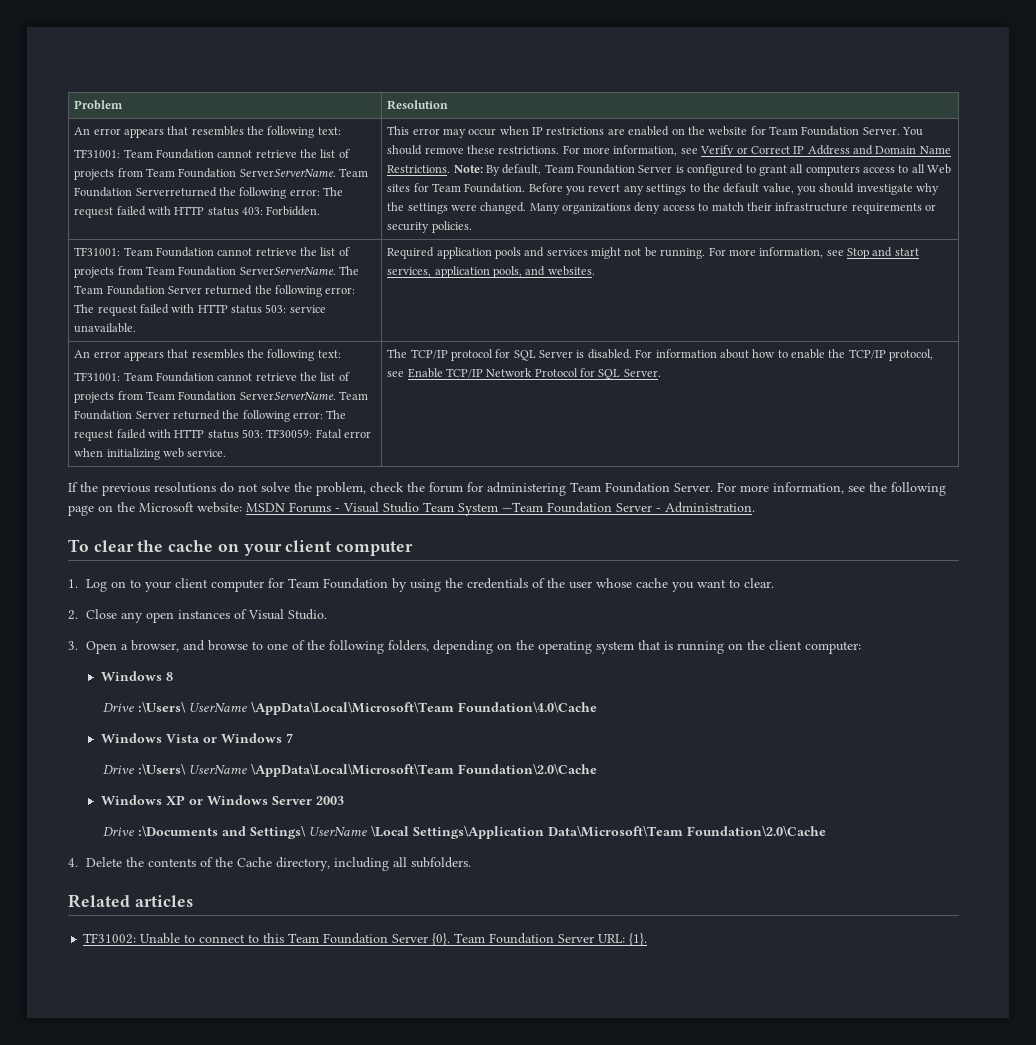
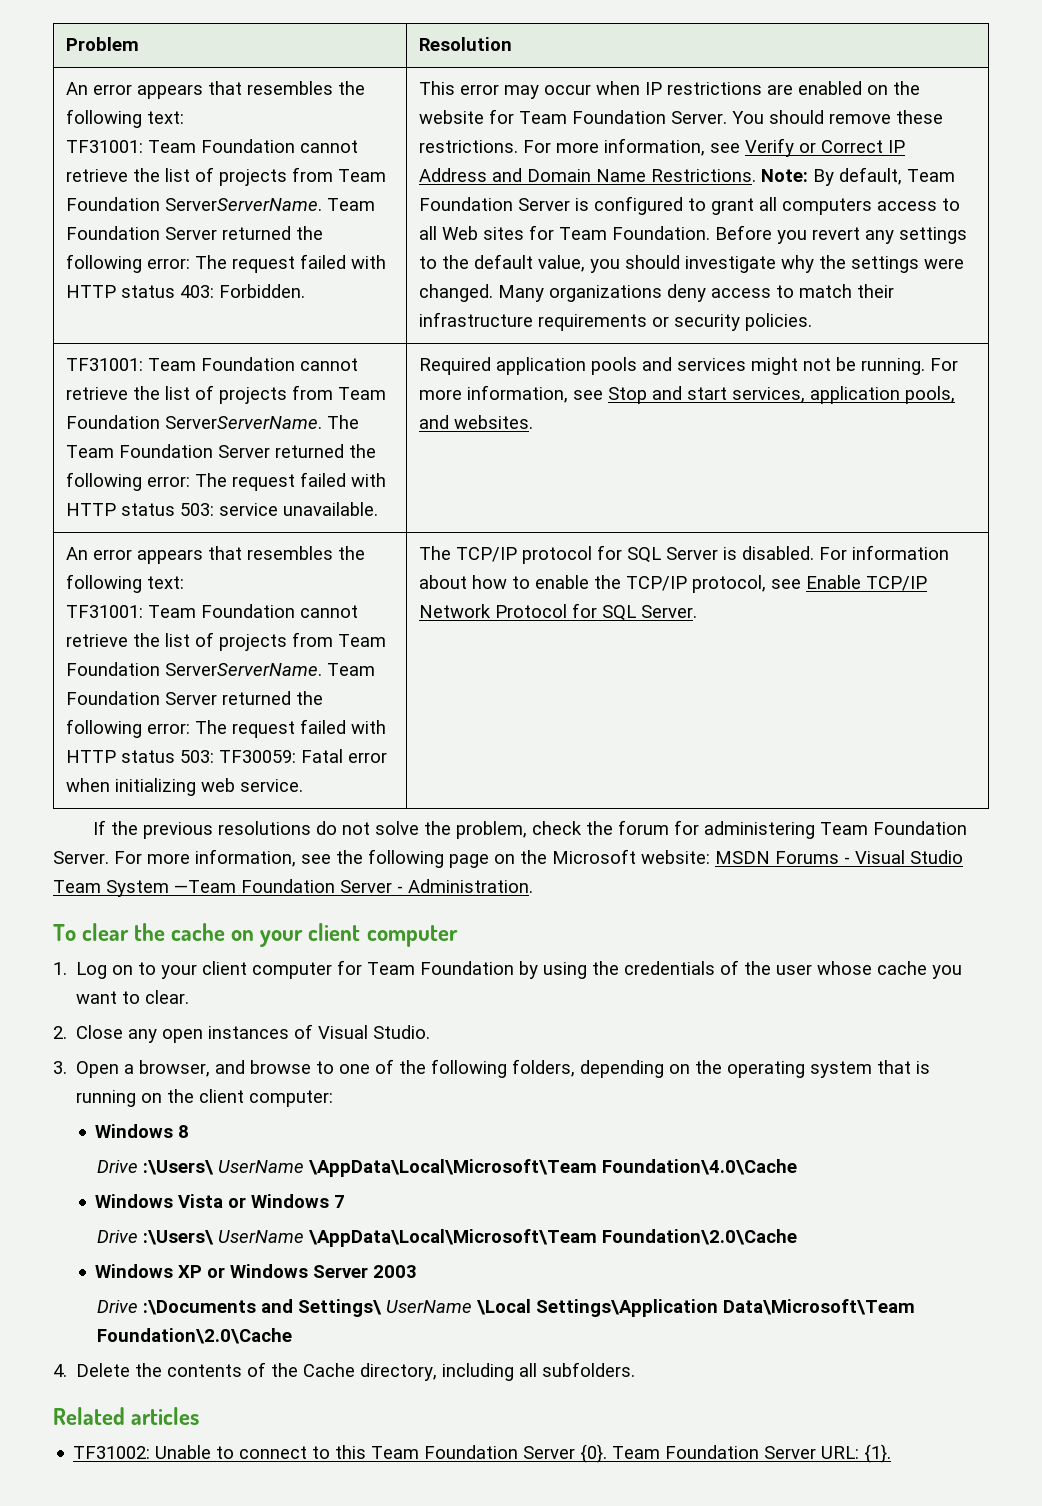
[135,187,217,197] Serverreturned -> [164,226,291,240] Server returned

